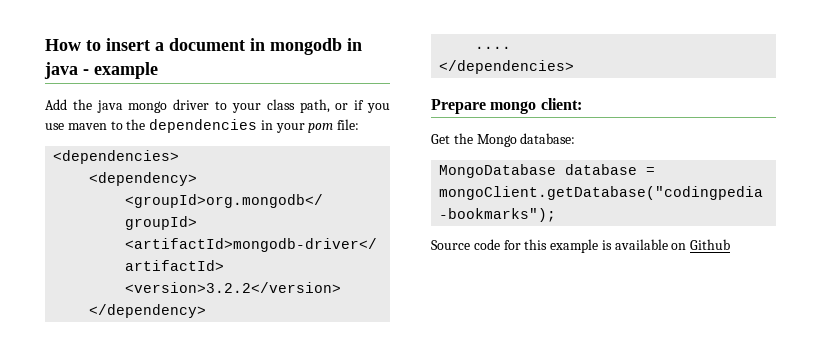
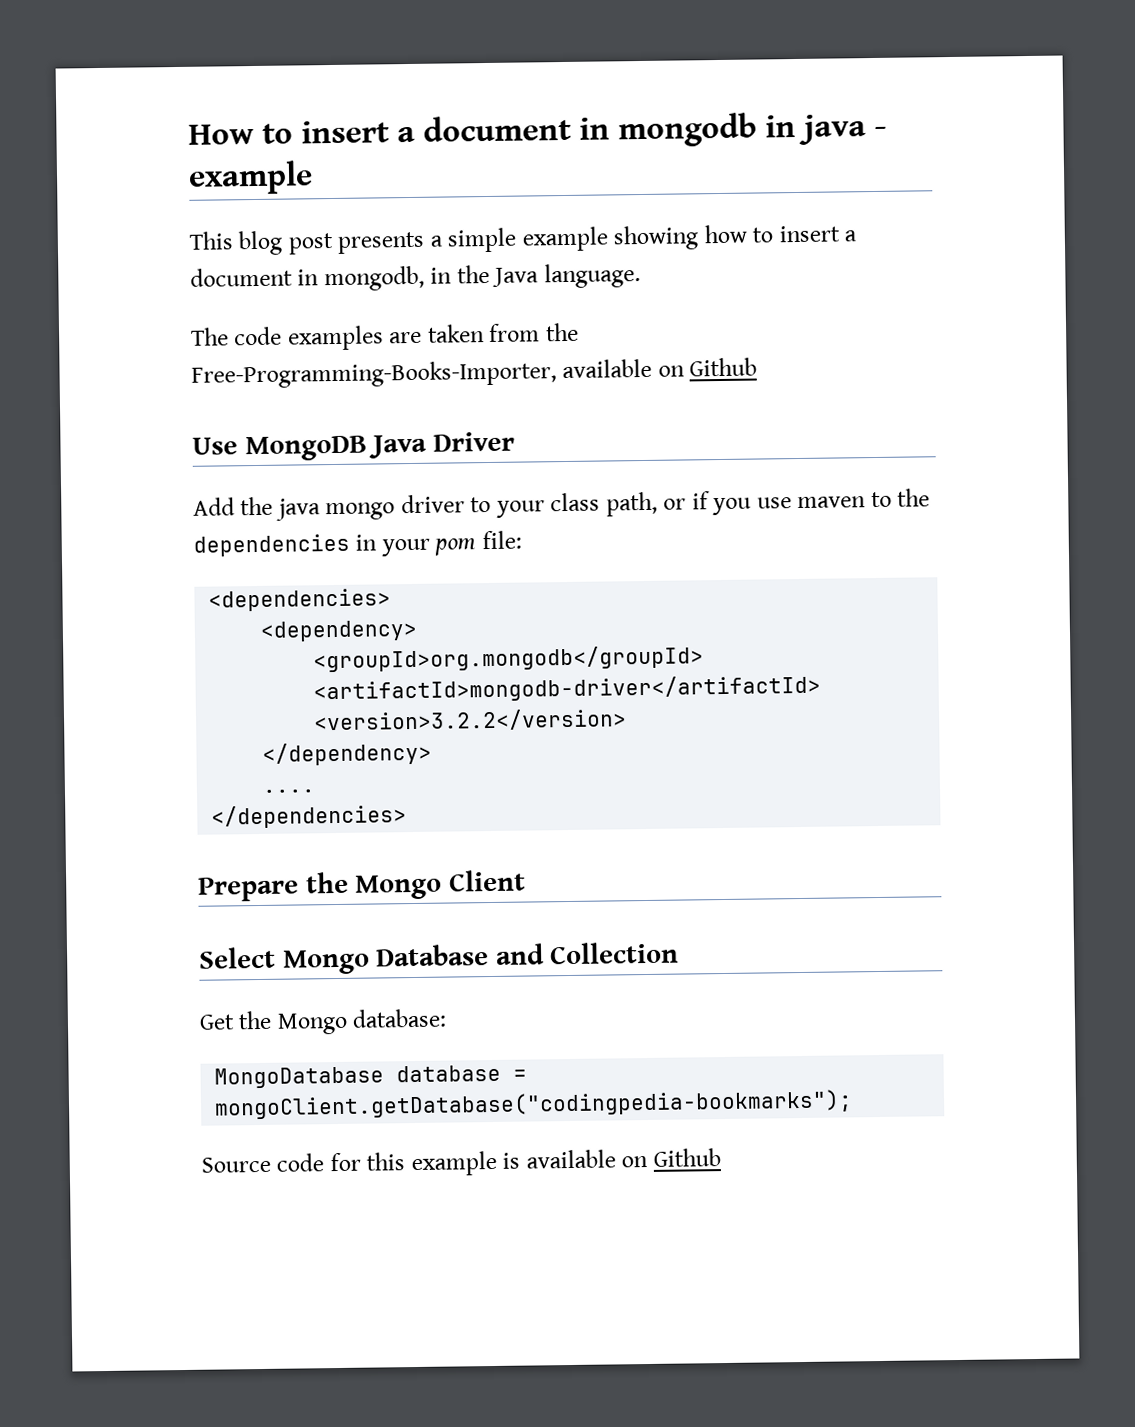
(158, 70) none -> [189,224,858,256] [190,263,641,292] [190,322,579,351] [191,357,758,389] [192,431,515,462] // This blog post presents a simple example showing how to insert a document in mongodb, in the Java language. // The code examples are taken from the Free-Programming-Books-Importer, available on Github // Use MongoDB Java Driver
[490,98,582,114] mongo client: -> [305,869,526,900] [198,941,680,975] the Mongo Client // Select Mongo Database and Collection

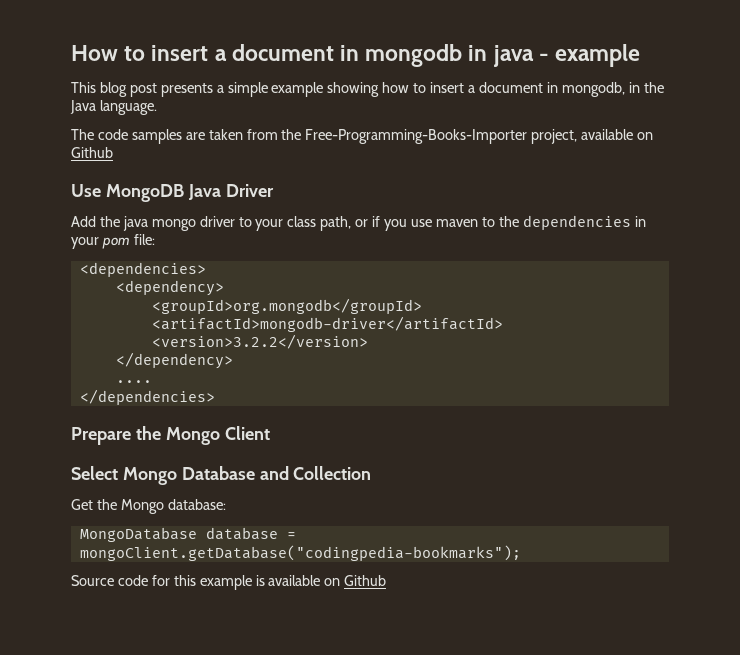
[286,325,384,351] examples -> [131,129,182,144] samples
[191,360,557,389] Free-Programming-Books-Importer, -> [305,129,578,144] Free-Programming-Books-Importer project,

